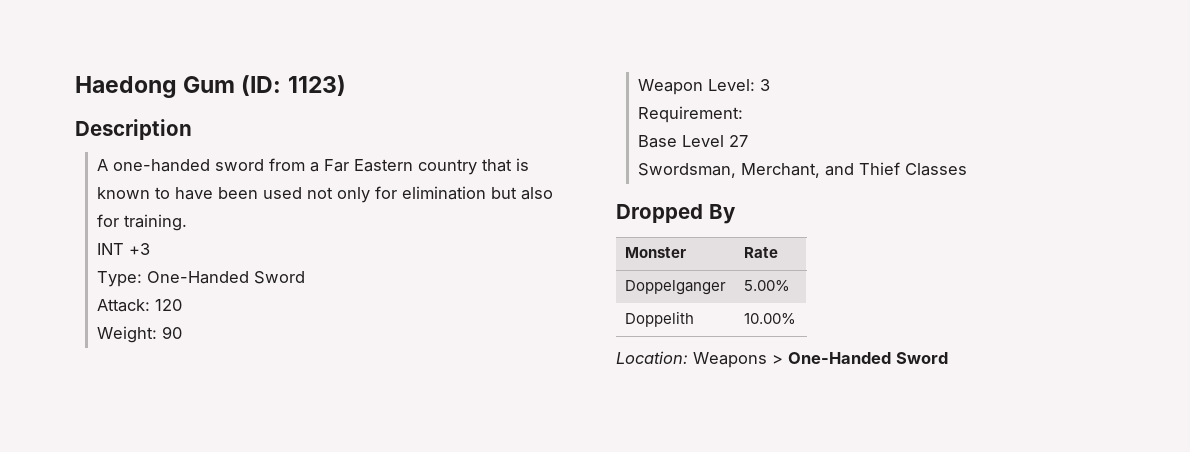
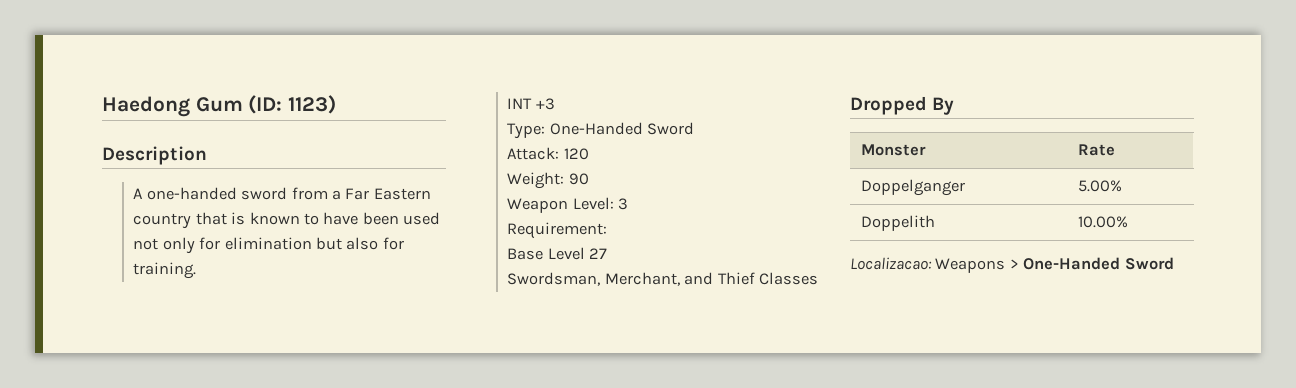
[616,351,688,364] Location: -> [850,257,932,270] Localizacao:

